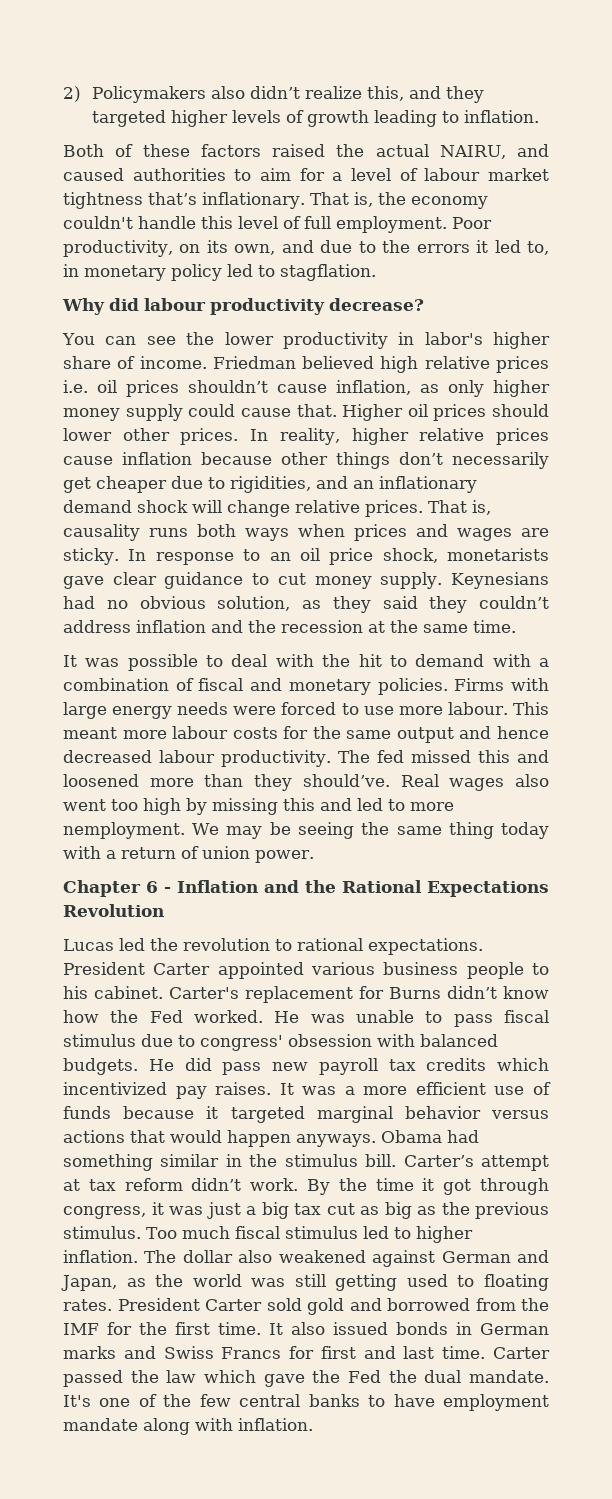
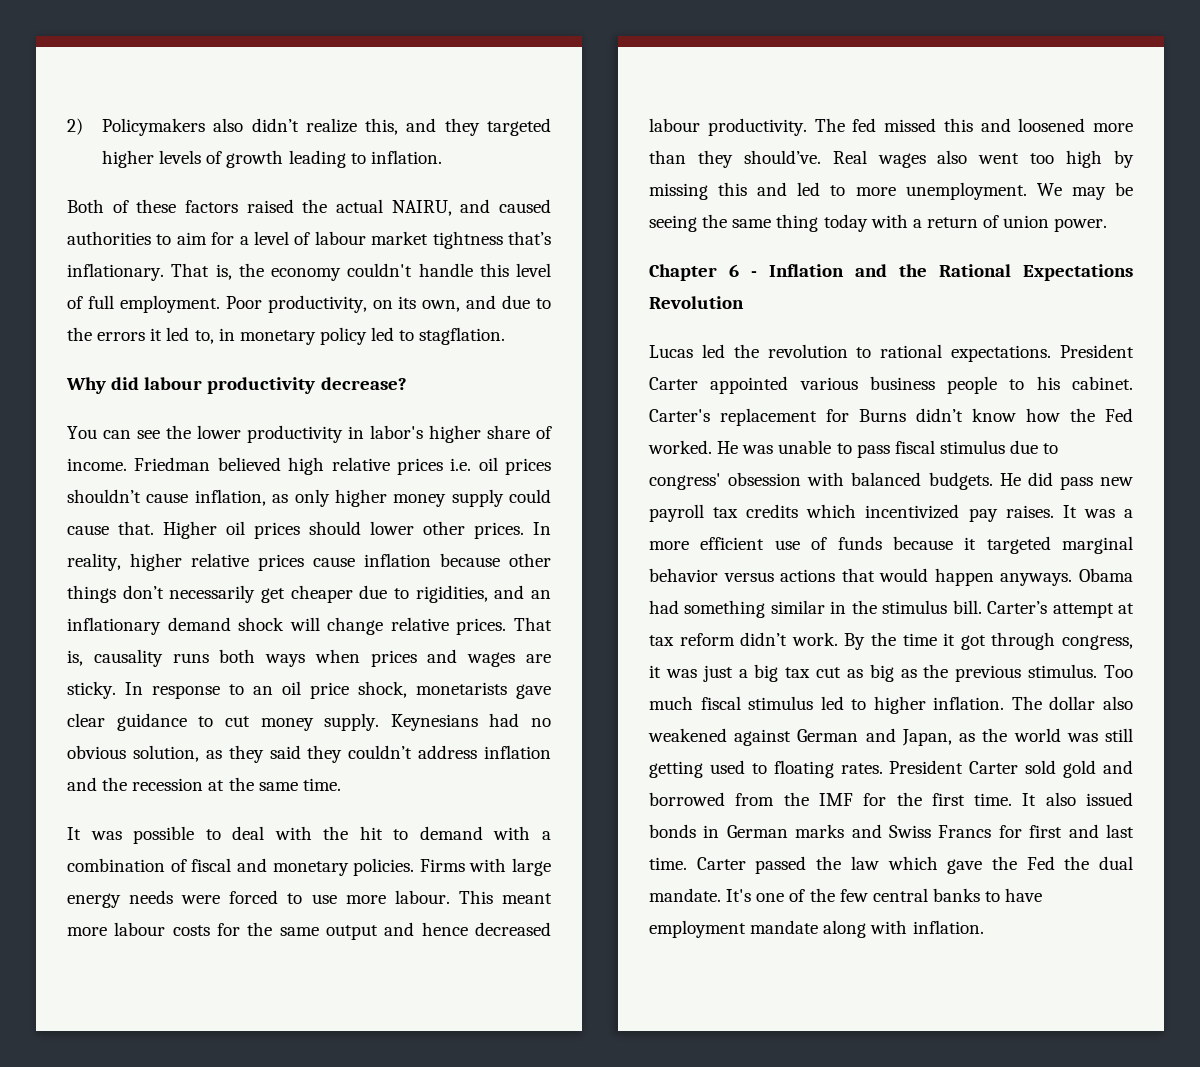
[63,822,185,839] nemployment. -> [905,182,1027,200] unemployment.

